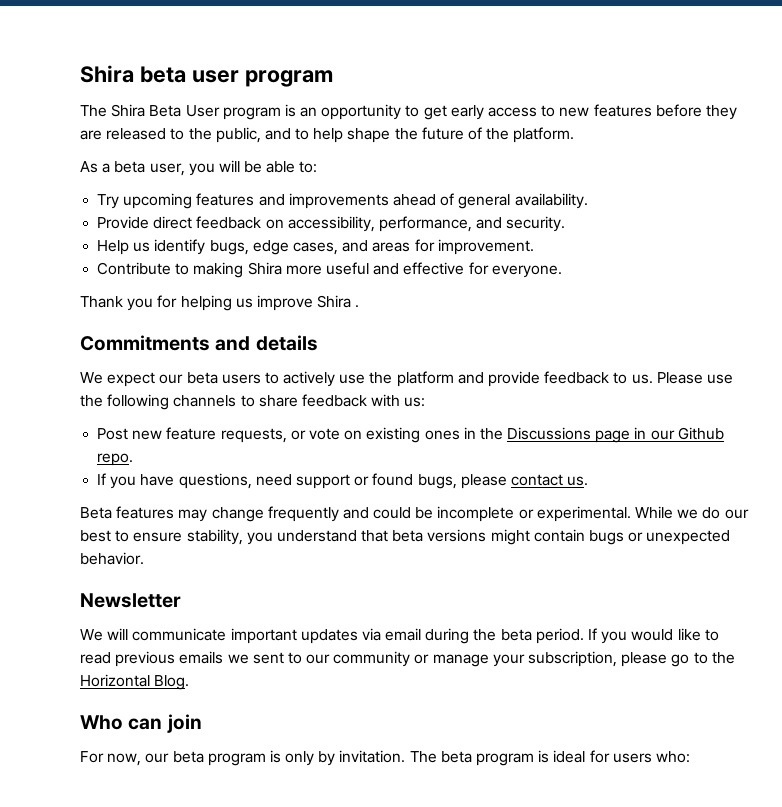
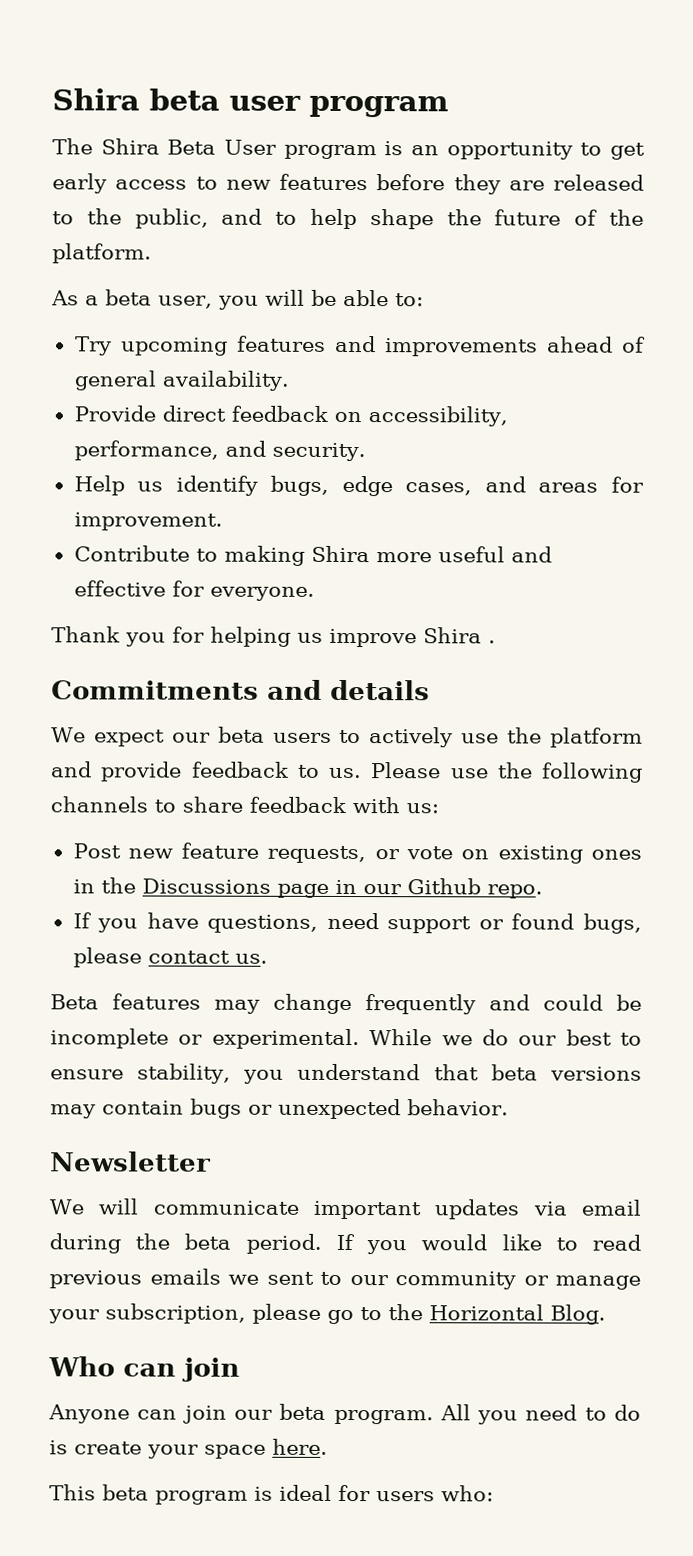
[490,529,530,545] might -> [50,1104,96,1119] may
[80,750,437,766] For now, our beta program is only by invitation. The -> [48,1403,641,1425] [49,1438,328,1459] [49,1484,96,1501] Anyone can join our beta program. All you need to do is create your space here. // This

